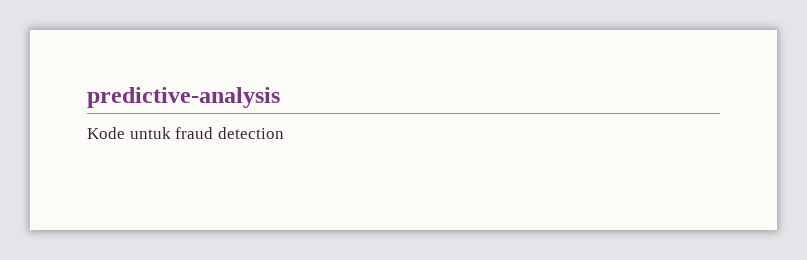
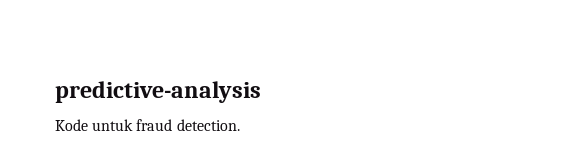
[217,127,284,139] detection -> [176,119,240,131] detection.

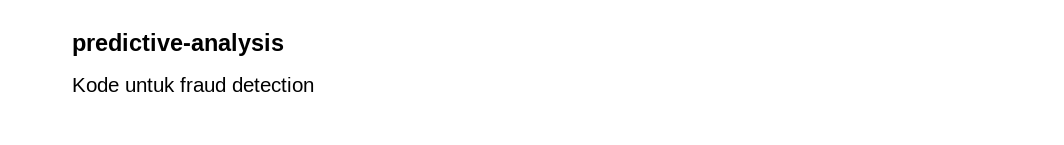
[176,119,240,131] detection. -> [232,77,314,92] detection

